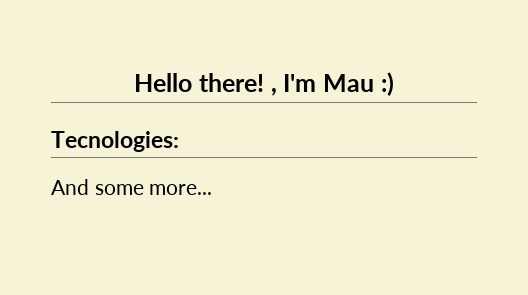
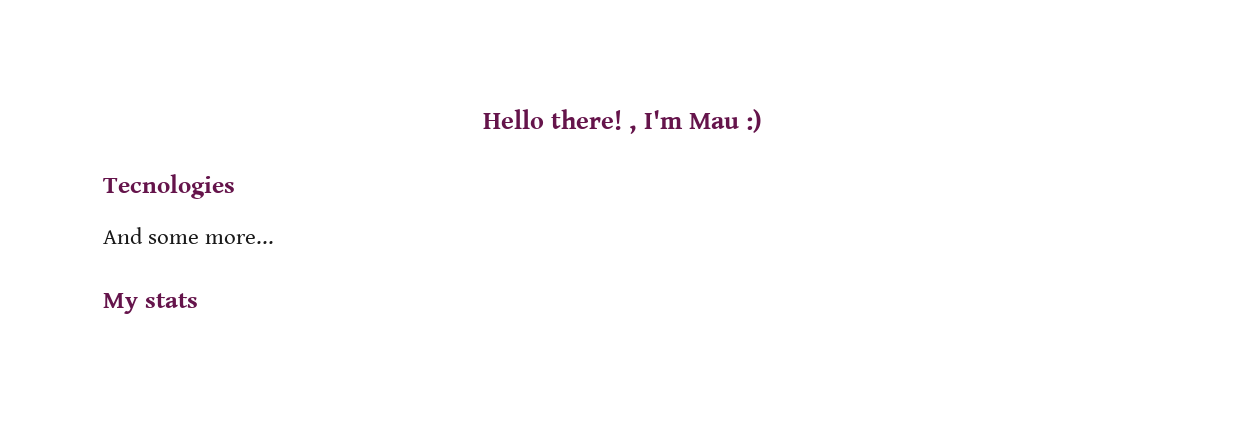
[51,131,179,152] Tecnologies: -> [103,174,235,199] Tecnologies
(213, 189) none -> [103,293,198,314] // My stats

